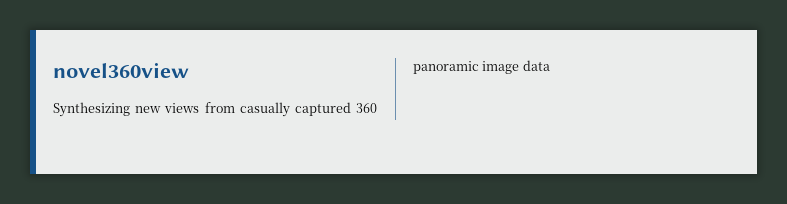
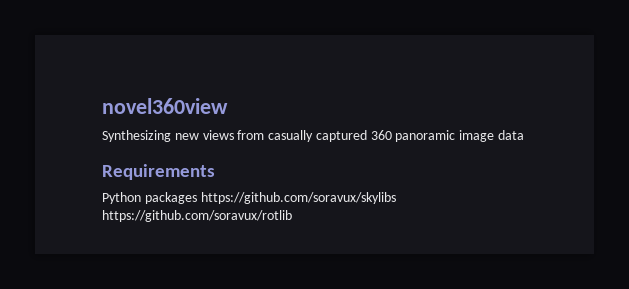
(550, 65) none -> [102,164,215,180] [102,192,396,204] [102,210,292,222] // Requirements // Python packages https://github.com/soravux/skylibs https://github.com/soravux/rotlib

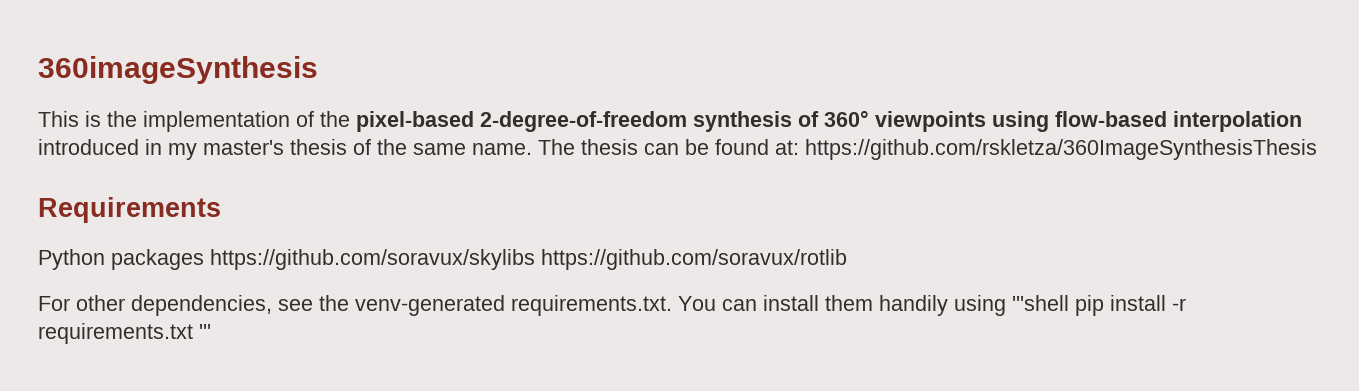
[102,98,228,114] [102,130,525,142] novel360view // Synthesizing new views from casually captured 360 panoramic image data -> [38,56,318,84] [38,110,1302,132] [38,139,1317,160] 360imageSynthesis // This is the implementation of the pixel-based 2-degree-of-freedom synthesis of 360° viewpoints using flow-based interpolation introduced in my master's thesis of the same name. The thesis can be found at: https://github.com/rskletza/360ImageSynthesisThesis
(292, 216) none -> [38,295,1186,316] [38,323,211,344] // For other dependencies, see the venv-generated requirements.txt. You can install them handily using '''shell pip install -r requirements.txt '''

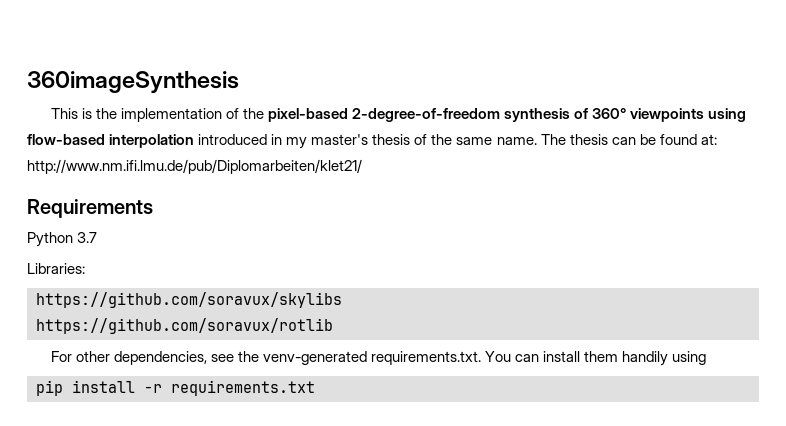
[805,139,1317,160] https://github.com/rskletza/360ImageSynthesisThesis -> [27,159,362,174] http://www.nm.ifi.lmu.de/pub/Diplomarbeiten/klet21/
[111,249,204,270] packages -> [77,232,98,243] [27,263,85,274] 3.7 // Libraries: //
(535, 259) none -> (342, 300) //
[1012,295,1069,311] '''shell -> (707, 358) //
[199,324,211,339] ''' -> (315, 388) none

